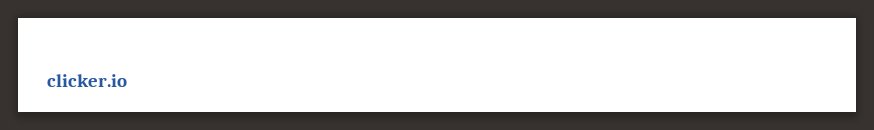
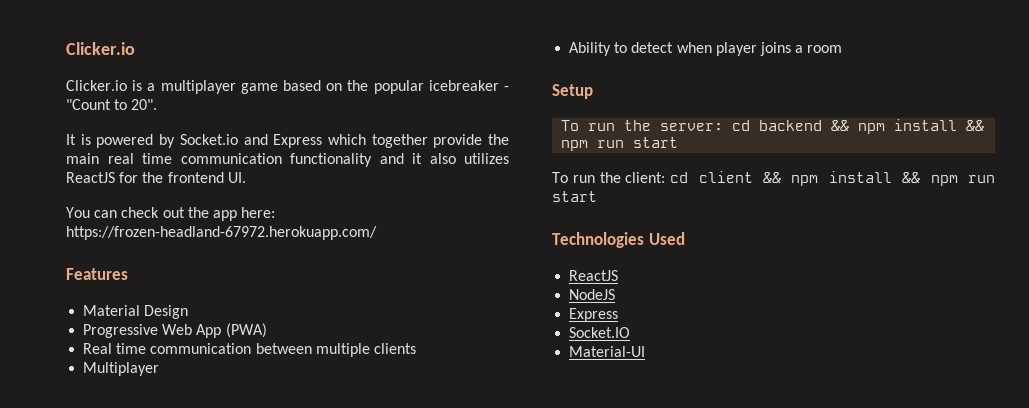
[47,74,127,87] clicker.io -> [66,42,135,55] [66,80,509,94] [66,99,158,110] [66,134,509,148] [66,153,509,167] [66,172,246,183] [66,207,276,221] [66,226,377,240] [66,268,128,280] [83,305,189,319] [83,323,267,338] [83,343,416,357] [83,362,160,376] [569,42,843,56] [552,84,593,99] [561,119,985,134] [561,137,679,151] [552,171,995,186] [552,191,597,202] [552,232,685,248] [569,270,619,281] [569,289,616,300] [569,308,619,322] [569,327,631,338] [569,346,646,357] Clicker.io // Clicker.io is a multiplayer game based on the popular icebreaker - "Count to 20". // It is powered by Socket.io and Express which together provide the main real time communication functionality and it also utilizes ReactJS for the frontend UI. // You can check out the app here: https://frozen-headland-67972.herokuapp.com/ // Features // Material Design // Progressive Web App (PWA) // Real time communication between multiple clients // Multiplayer // Ability to detect when player joins a room // Setup // To run the server: cd backend && npm install && npm run start // To run the client: cd client && npm install && npm run start // Technologies Used // ReactJS // NodeJS // Express // Socket.IO // Material-UI

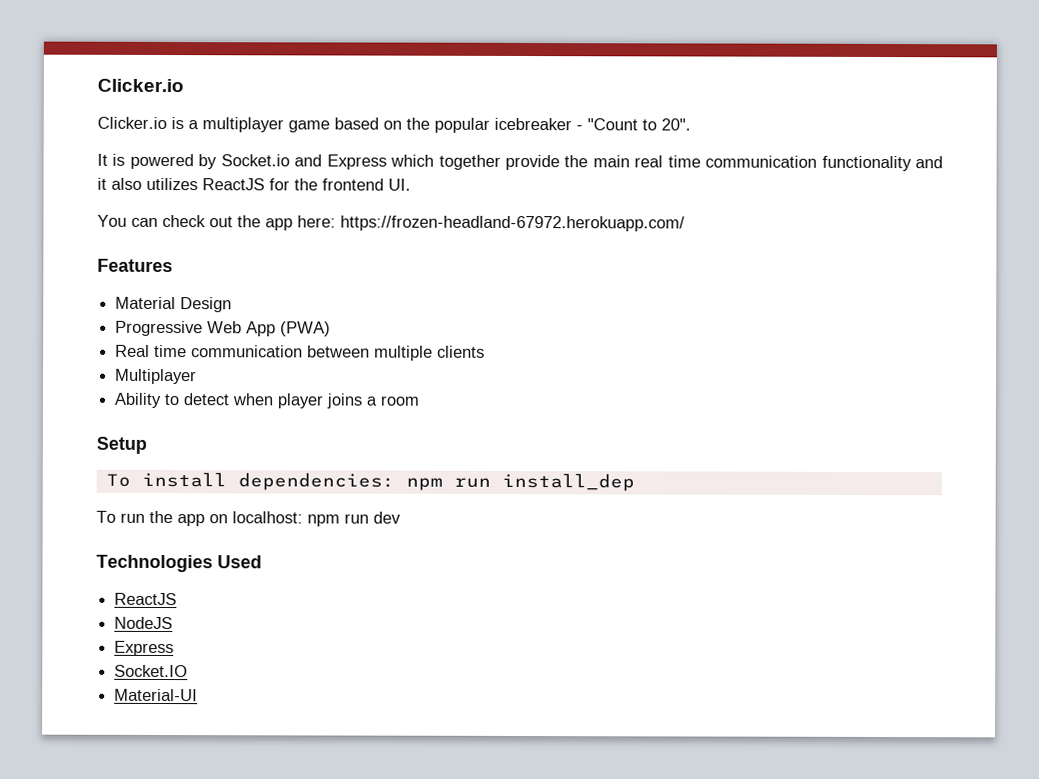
[588,119,985,134] [561,137,679,151] [552,171,995,186] [552,191,597,202] run the server: cd backend && npm install && npm run start // To run the client: cd client && npm install && npm run start -> [141,471,635,492] [96,510,401,527] install dependencies: npm run install_dep // To run the app on localhost: npm run dev

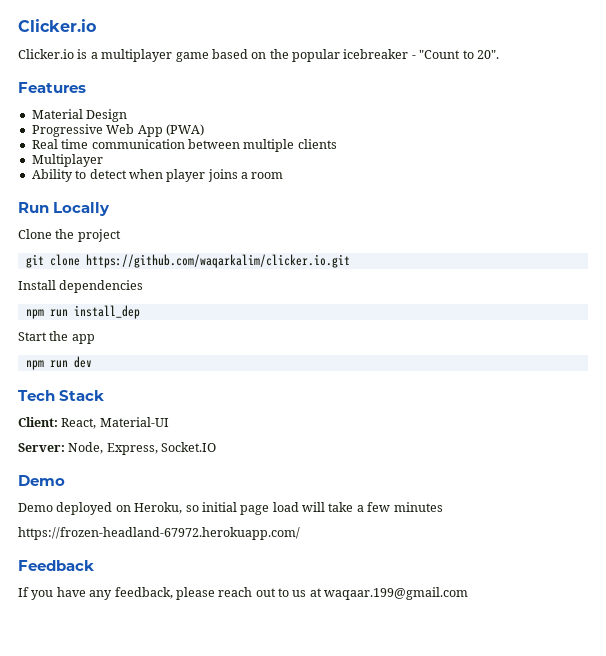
[97,153,943,172] [97,177,411,191] [97,214,685,232] // It is powered by Socket.io and Express which together provide the main real time communication functionality and it also utilizes ReactJS for the frontend UI. // You can check out the app here: https://frozen-headland-67972.herokuapp.com/ -> (499, 54) none
[96,436,147,454] [105,471,395,491] Setup // To install dependencies: -> [18,202,111,216] [18,229,121,242] [25,254,350,268] [18,280,144,293] Run Locally // Clone the project // git clone https://github.com/waqarkalim/clicker.io.git // Install dependencies //
[96,510,303,527] To run the app on localhost: -> [18,331,95,344] Start the app //
[96,554,262,573] [114,592,178,606] [114,616,174,630] [114,640,175,657] [114,664,189,678] [114,688,199,702] Technologies Used // ReactJS // NodeJS // Express // Socket.IO // Material-UI -> [18,390,105,401] [18,417,169,429] [18,442,217,455] [18,475,65,486] [18,502,443,515] [18,527,300,540] [18,560,94,571] [18,587,469,600] Tech Stack // Client: React, Material-UI // Server: Node, Express, Socket.IO // Demo // Demo deployed on Heroku, so initial page load will take a few minutes // https://frozen-headland-67972.herokuapp.com/ // Feedback // If you have any feedback, please reach out to us at waqaar.199@gmail.com

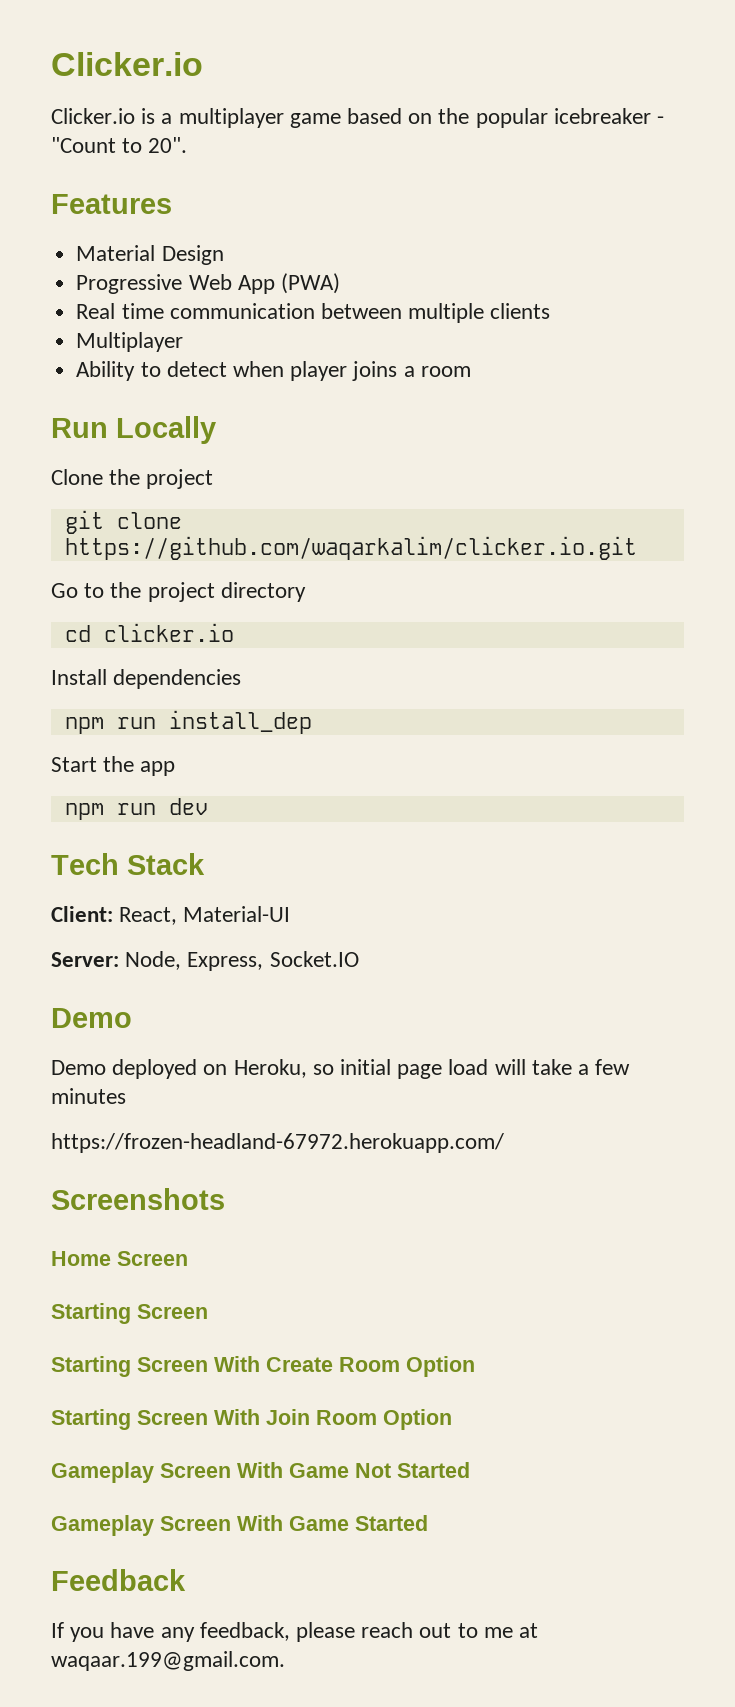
(350, 261) none -> [51,582,306,602] [64,623,234,642] // Go to the project directory // cd clicker.io
(300, 533) none -> [51,1188,225,1210] [51,1251,188,1266] [51,1303,208,1324] [51,1356,475,1377] [51,1409,452,1430] [51,1462,470,1483] [51,1515,428,1536] // Screenshots // Home Screen // Starting Screen // Starting Screen With Create Room Option // Starting Screen With Join Room Option // Gameplay Screen With Game Not Started // Gameplay Screen With Game Started
[292,587,469,600] us at waqaar.199@gmail.com -> [483,1623,539,1638] [51,1651,285,1671] me at waqaar.199@gmail.com.

